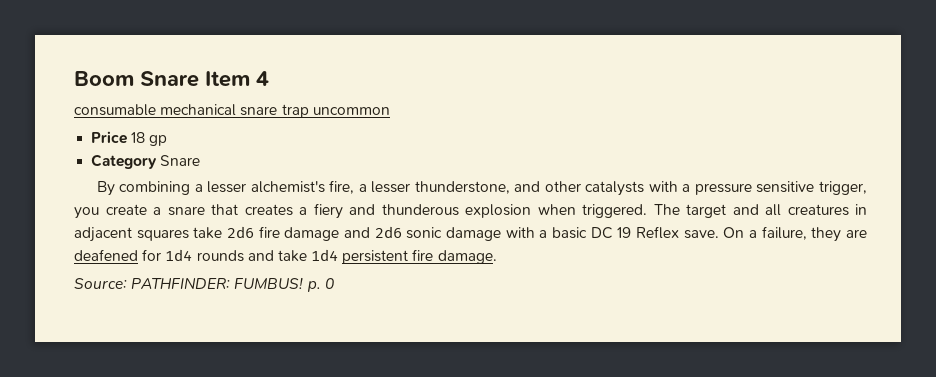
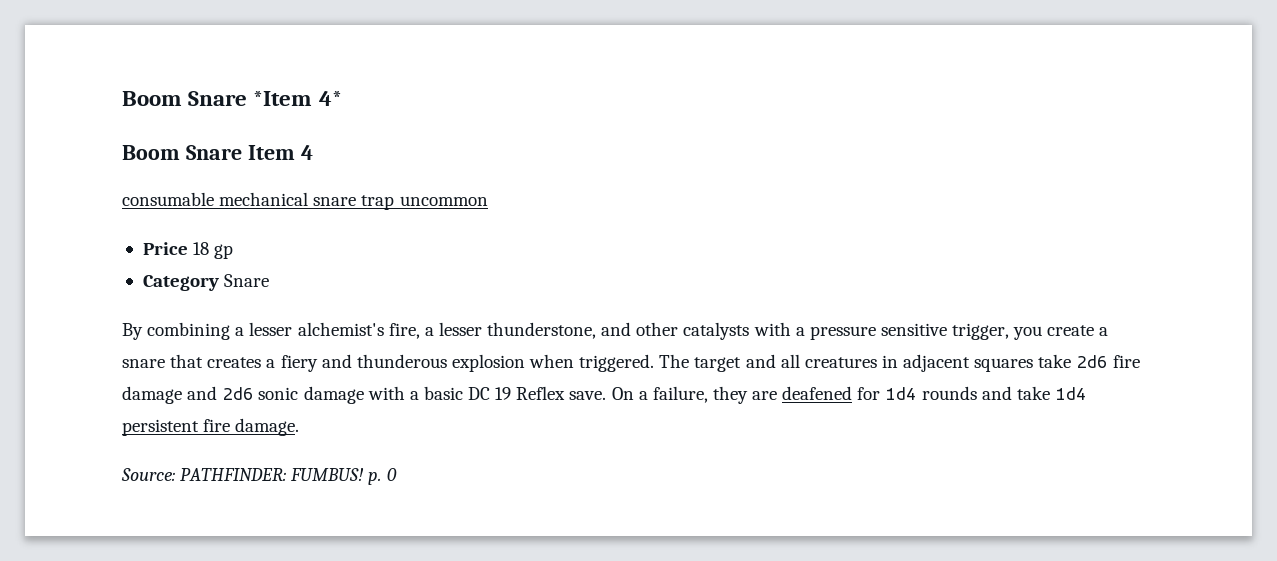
[74,71,199,87] Boom Snare -> [122,91,342,106] [122,145,242,160] Boom Snare *Item 4* // Boom Snare

